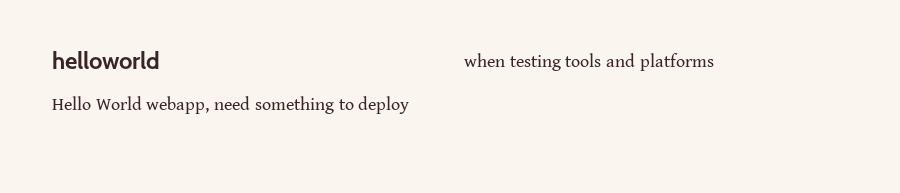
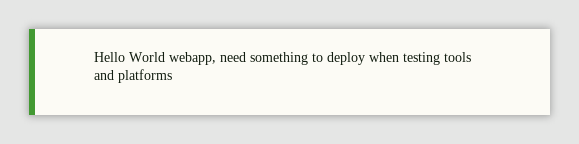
[52,51,160,69] helloworld // -> (94, 57) none

